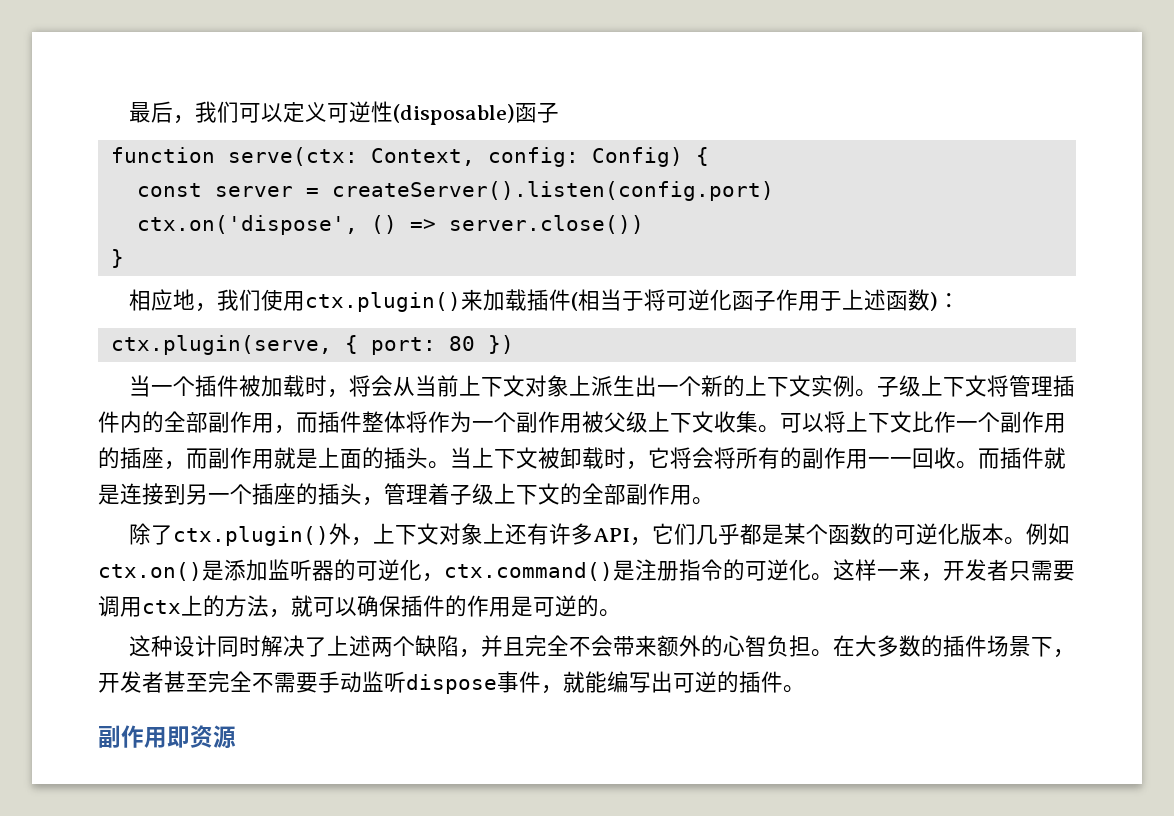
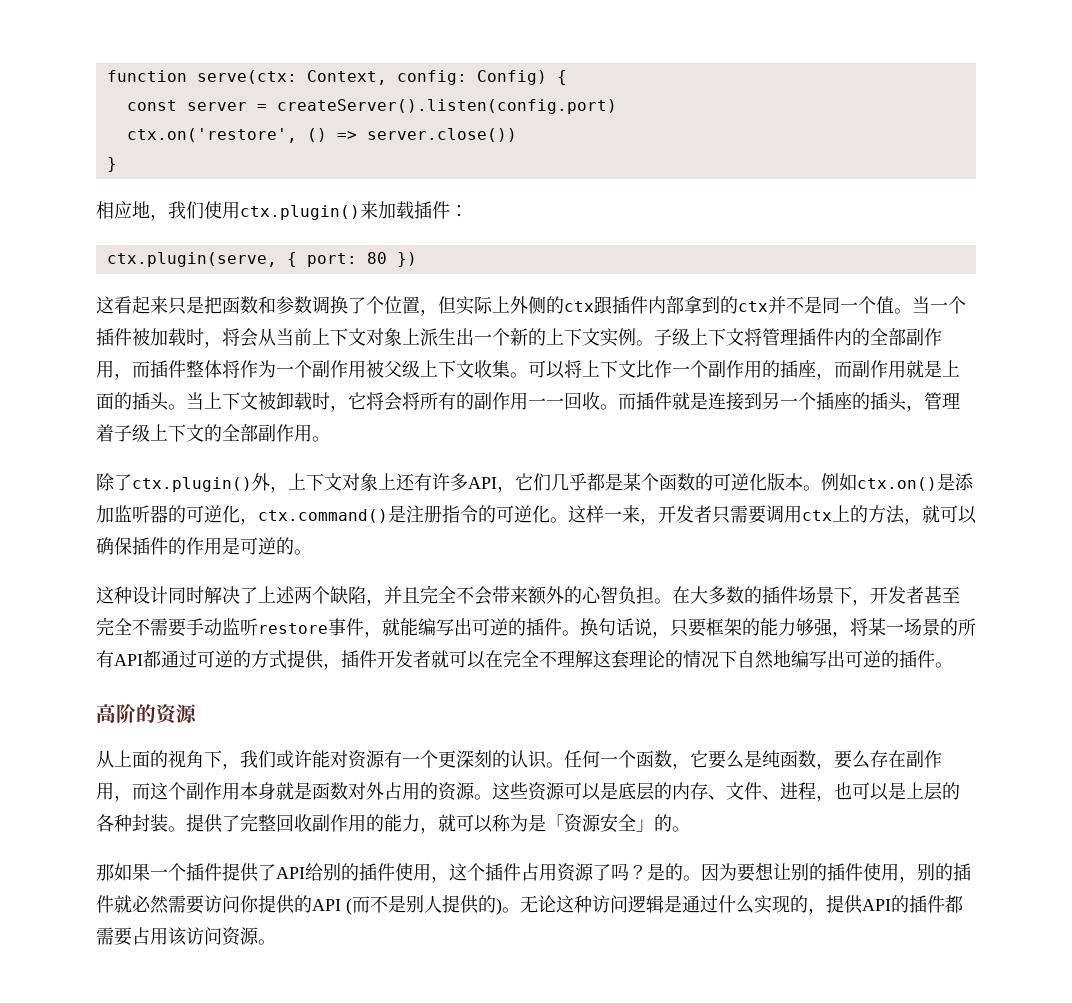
[129,101,560,125] 最后，我们可以定义可逆性(disposable)函子 // -> (106, 76) none
[136,215,358,235] ctx.on('dispose', -> [126,128,297,143] ctx.on('restore',
[571,289,939,311] (相当于将可逆化函子作用于上述函数) -> (450, 210) none
(514, 344) none -> [96,296,912,316] 这看起来只是把函数和参数调换了个位置，但实际上外侧的ctx跟插件内部拿到的ctx并不是同一个值。
[406,674,497,694] dispose -> [258,623,328,634] restore
[98,725,236,749] // 副作用即资源 -> [580,618,976,638] [96,649,953,670] [96,704,197,725] [96,749,942,770] [96,782,960,802] [96,813,690,834] [96,862,971,883] [96,895,963,915] [96,927,276,946] 换句话说，只要框架的能力够强，将某一场景的所有API都通过可逆的方式提供，插件开发者就可以在完全不理解这套理论的情况下自然地编写出可逆的插件。 // 高阶的资源 // 从上面的视角下，我们或许能对资源有一个更深刻的认识。任何一个函数，它要么是纯函数，要么存在副作用，而这个副作用本身就是函数对外占用的资源。这些资源可以是底层的内存、文件、进程，也可以是上层的各种封装。提供了完整回收副作用的能力，就可以称为是「资源安全」的。 // 那如果一个插件提供了API给别的插件使用，这个插件占用资源了吗？是的。因为要想让别的插件使用，别的插件就必然需要访问你提供的API (而不是别人提供的)。无论这种访问逻辑是通过什么实现的，提供API的插件都需要占用该访问资源。

